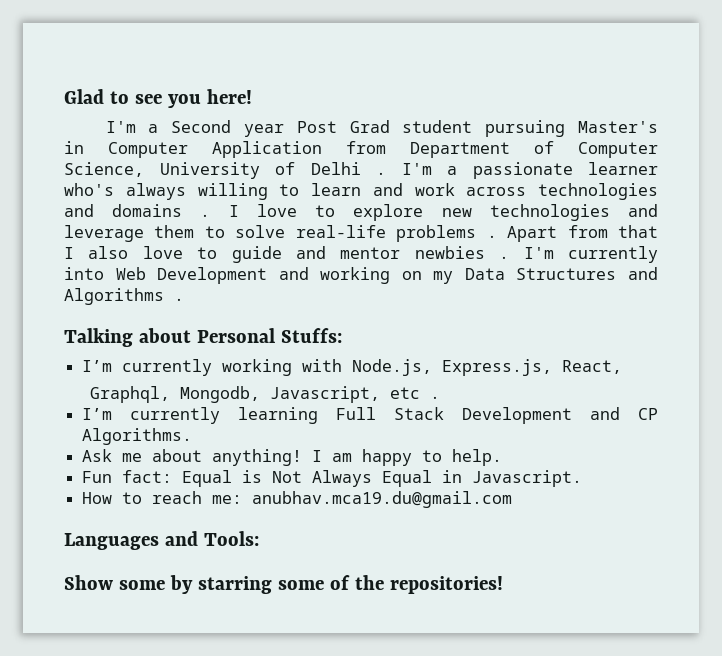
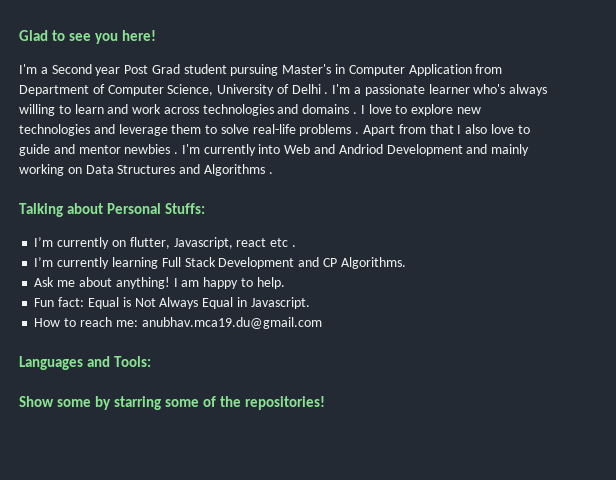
[157,267,309,284] Development and -> [314,144,530,156] and Andriod Development and mainly
[433,271,454,284] my -> (82, 170) none
[222,359,623,376] [90,386,381,403] working with Node.js, Express.js, React, // Graphql, Mongodb, Javascript, -> [111,237,267,249] on flutter, Javascript, react

